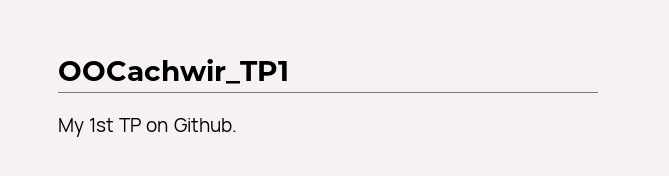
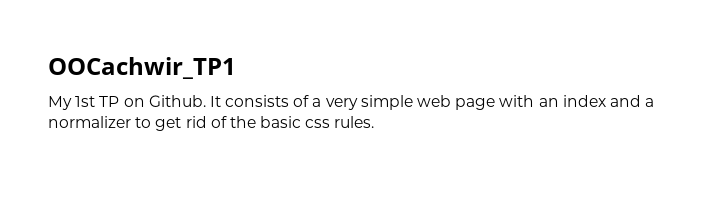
(237, 125) none -> [209,95,655,110] [48,116,375,131] It consists of a very simple web page with an index and a normalizer to get rid of the basic css rules.

